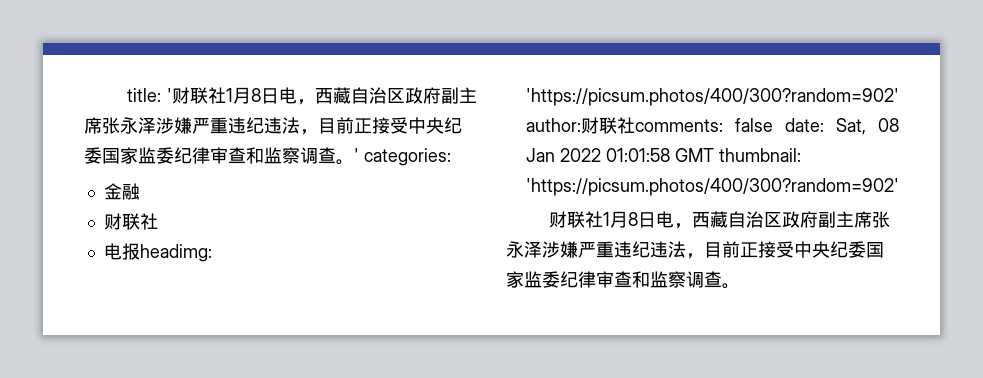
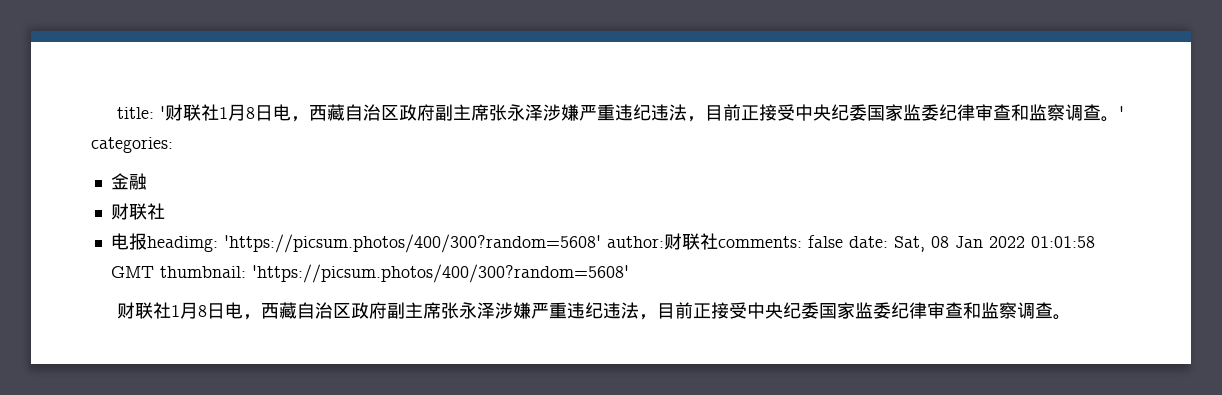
[525,88,899,106] 'https://picsum.photos/400/300?random=902' -> [223,234,601,253] 'https://picsum.photos/400/300?random=5608'
[525,178,899,196] 'https://picsum.photos/400/300?random=902' -> [251,264,629,283] 'https://picsum.photos/400/300?random=5608'

